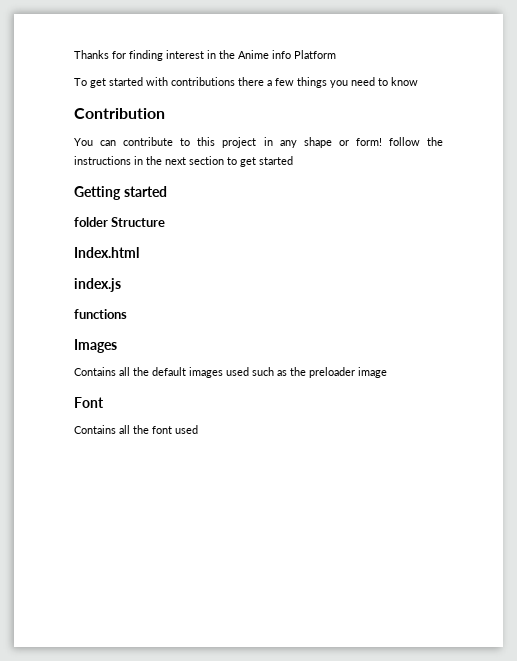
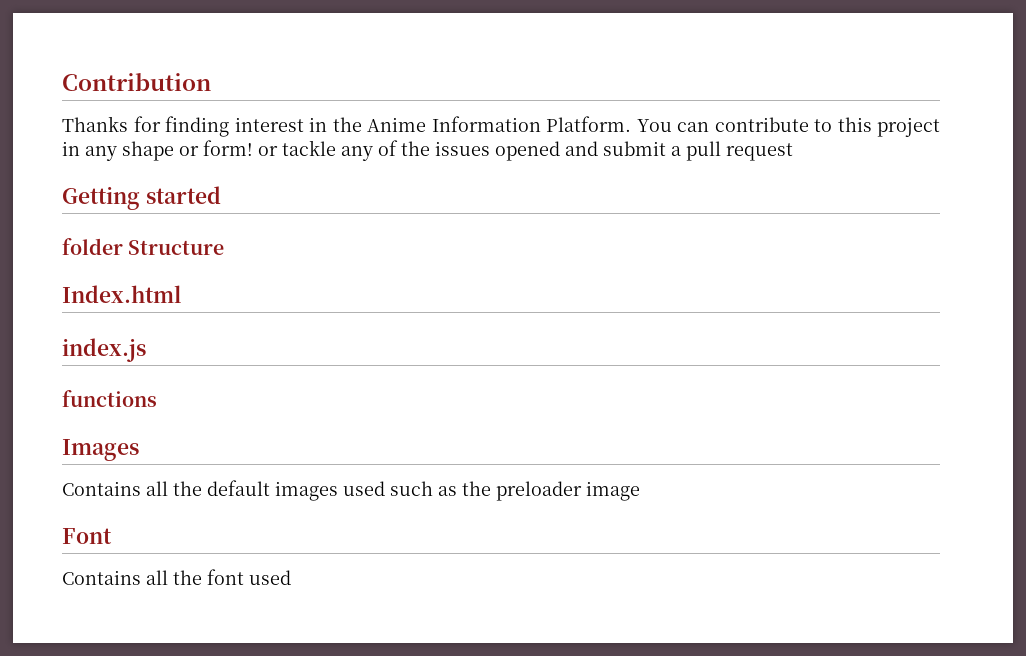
(74, 54) none -> [62,73,211,91] Contribution //
[272,50,336,59] [74,77,418,88] [74,108,165,119] info Platform // To get started with contributions there a few things you need to know // Contribution // -> [431,116,631,132] Information Platform.
[388,137,443,146] [74,156,293,167] follow the instructions in the next section to get started -> [258,140,793,161] or tackle any of the issues opened and submit a pull request

